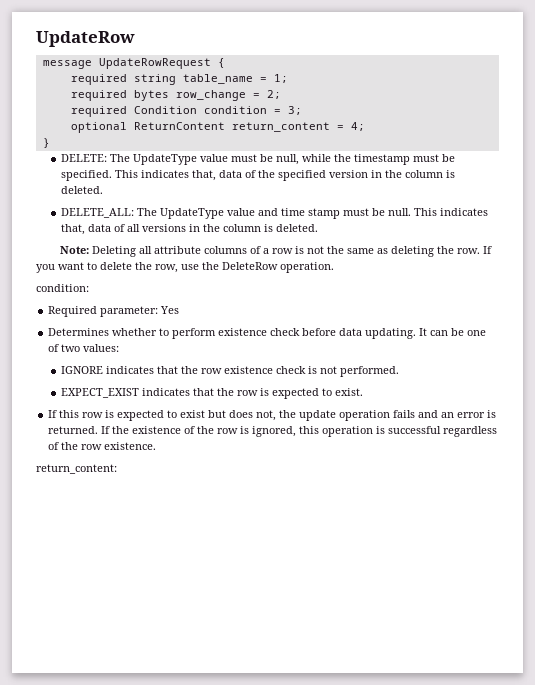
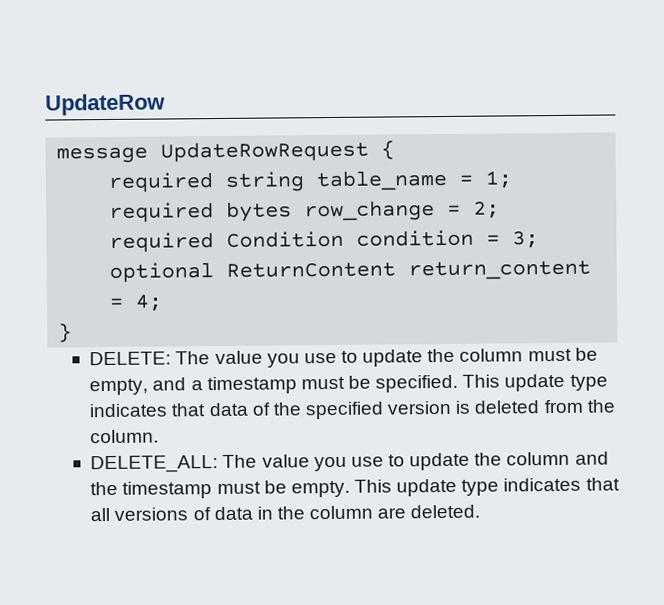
[133,154,352,165] UpdateType value must be null, while the -> [214,347,598,368] [89,377,203,396] value you use to update the column must be empty, and a
[141,170,217,181] indicates that, -> [504,373,608,392] [89,403,207,418] update type indicates that
[371,170,456,178] [61,186,104,194] [61,208,489,219] [61,224,319,235] [60,246,493,257] [36,262,334,273] [36,284,89,292] [48,306,180,317] [48,328,487,339] [48,344,120,352] [61,366,400,377] [61,388,364,399] [48,410,497,421] [48,426,498,437] [48,442,157,450] [36,464,117,474] in the column is deleted. // DELETE_ALL: The UpdateType value and time stamp must be null. This indicates that, data of all versions in the column is deleted. // Note: Deleting all attribute columns of a row is not the same as deleting the row. If you want to delete the row, use the DeleteRow operation. // condition: // Required parameter: Yes // Determines whether to perform existence check before data updating. It can be one of two values: // IGNORE indicates that the row existence check is not performed. // EXPECT_EXIST indicates that the row is expected to exist. // If this row is expected to exist but does not, the update operation fails and an error is returned. If the existence of the row is ignored, this operation is successful regardless of the row existence. // return_content: -> [455,399,615,414] [90,429,160,444] [90,451,609,474] [90,477,620,499] [90,504,481,522] is deleted from the column. // DELETE_ALL: The value you use to update the column and the timestamp must be empty. This update type indicates that all versions of data in the column are deleted.

